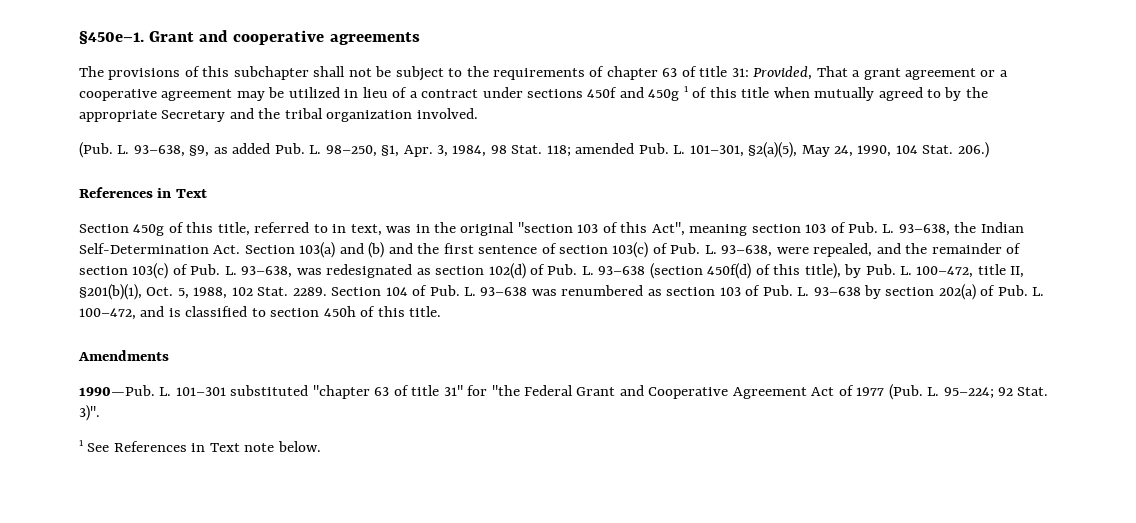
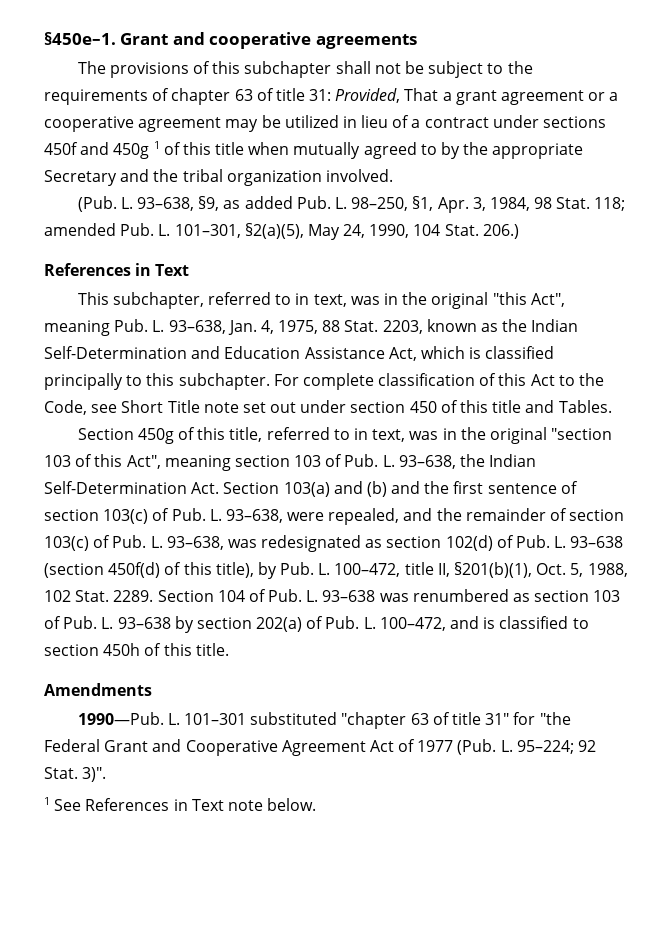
(207, 193) none -> [77,292,565,309] [44,319,579,336] [44,346,555,361] [44,373,605,390] [44,400,612,415] // This subchapter, referred to in text, was in the original "this Act", meaning Pub. L. 93–638, Jan. 4, 1975, 88 Stat. 2203, known as the Indian Self-Determination and Education Assistance Act, which is classified principally to this subchapter. For complete classification of this Act to the Code, see Short Title note set out under section 450 of this title and Tables.

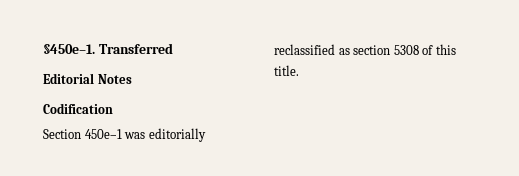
[120,32,417,49] [77,61,533,78] [44,88,619,105] [44,115,607,132] [44,141,584,159] [44,169,393,186] [77,196,626,213] [44,223,519,240] [44,263,190,276] [77,292,565,309] [44,319,579,336] [44,346,555,361] [44,373,605,390] [44,400,612,415] [77,427,613,444] [44,454,537,471] [44,481,578,497] [44,508,625,525] [44,535,624,552] [44,562,628,579] [44,589,621,602] [44,616,589,633] [44,643,229,656] [44,683,152,696] [77,712,571,729] [44,739,597,756] [44,767,107,782] [44,797,317,811] Grant and cooperative agreements // The provisions of this subchapter shall not be subject to the requirements of chapter 63 of title 31: Provided, That a grant agreement or a cooperative agreement may be utilized in lieu of a contract under sections 450f and 450g 1 of this title when mutually agreed to by the appropriate Secretary and the tribal organization involved. // (Pub. L. 93–638, §9, as added Pub. L. 98–250, §1, Apr. 3, 1984, 98 Stat. 118; amended Pub. L. 101–301, §2(a)(5), May 24, 1990, 104 Stat. 206.) // References in Text // This subchapter, referred to in text, was in the original "this Act", meaning Pub. L. 93–638, Jan. 4, 1975, 88 Stat. 2203, known as the Indian Self-Determination and Education Assistance Act, which is classified principally to this subchapter. For complete classification of this Act to the Code, see Short Title note set out under section 450 of this title and Tables. // Section 450g of this title, referred to in text, was in the original "section 103 of this Act", meaning section 103 of Pub. L. 93–638, the Indian Self-Determination Act. Section 103(a) and (b) and the first sentence of section 103(c) of Pub. L. 93–638, were repealed, and the remainder of section 103(c) of Pub. L. 93–638, was redesignated as section 102(d) of Pub. L. 93–638 (section 450f(d) of this title), by Pub. L. 100–472, title II, §201(b)(1), Oct. 5, 1988, 102 Stat. 2289. Section 104 of Pub. L. 93–638 was renumbered as section 103 of Pub. L. 93–638 by section 202(a) of Pub. L. 100–472, and is classified to section 450h of this title. // Amendments // 1990—Pub. L. 101–301 substituted "chapter 63 of title 31" for "the Federal Grant and Cooperative Agreement Act of 1977 (Pub. L. 95–224; 92 Stat. 3)". // 1 See References in Text note below. -> [98,43,173,54] [43,73,132,84] [43,103,113,114] [43,128,206,142] [274,44,456,55] [274,65,299,76] Transferred // Editorial Notes // Codification // Section 450e–1 was editorially reclassified as section 5308 of this title.

